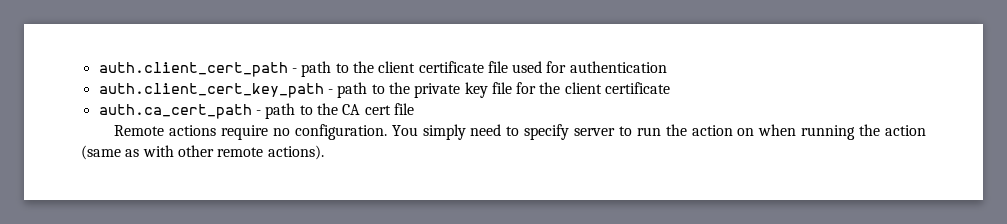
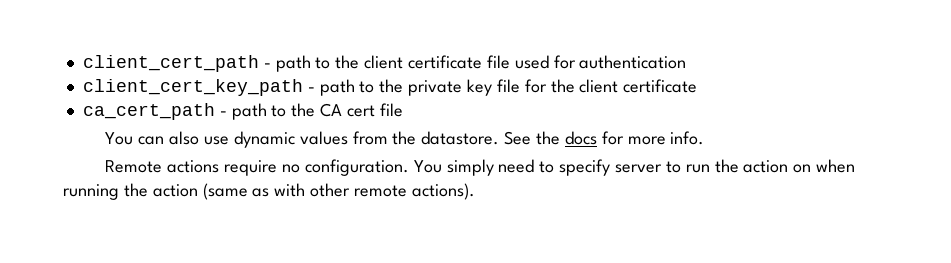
[98,62,288,77] auth.client_cert_path -> [82,55,259,72] client_cert_path
[98,83,324,98] auth.client_cert_key_path -> [82,79,303,96] client_cert_key_path
[98,104,252,119] auth.ca_cert_path -> [82,103,215,120] ca_cert_path
(414, 109) none -> [105,131,705,148] // You can also use dynamic values from the datastore. See the docs for more info.

